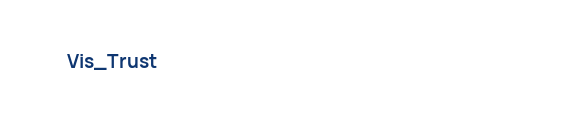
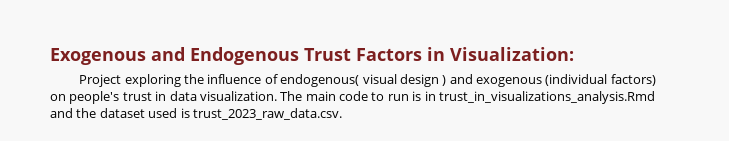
[67,54,157,70] Vis_Trust -> [50,47,574,65] [79,74,656,87] [50,91,655,104] [50,108,342,120] Exogenous and Endogenous Trust Factors in Visualization: // Project exploring the influence of endogenous( visual design ) and exogenous (individual factors) on people's trust in data visualization. The main code to run is in trust_in_visualizations_analysis.Rmd and the dataset used is trust_2023_raw_data.csv.

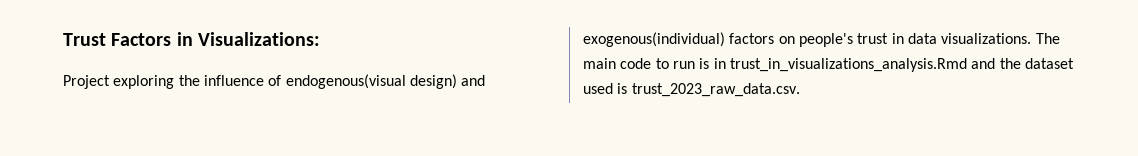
[50,47,299,65] Exogenous and Endogenous -> (63, 39) none
[449,47,574,61] Visualization: -> [198,32,321,46] Visualizations:
[280,74,656,87] endogenous( visual design ) and exogenous (individual factors) -> [285,74,486,89] [583,32,775,47] endogenous(visual design) and exogenous(individual) factors
[199,91,277,101] visualization. -> [941,33,1032,44] visualizations.

